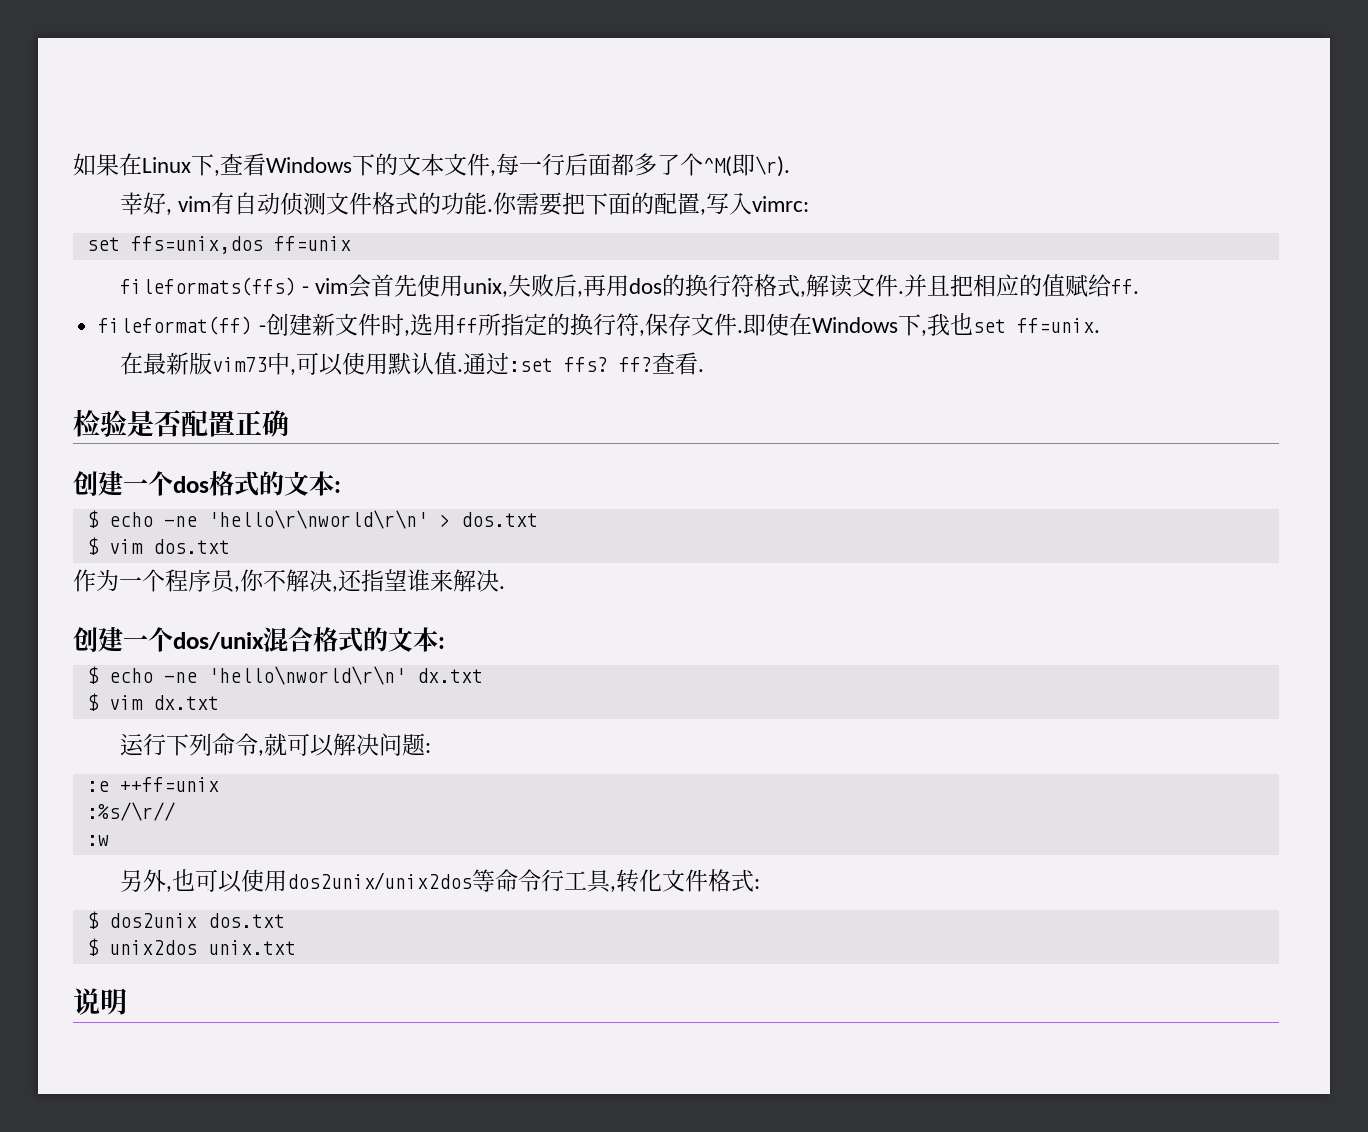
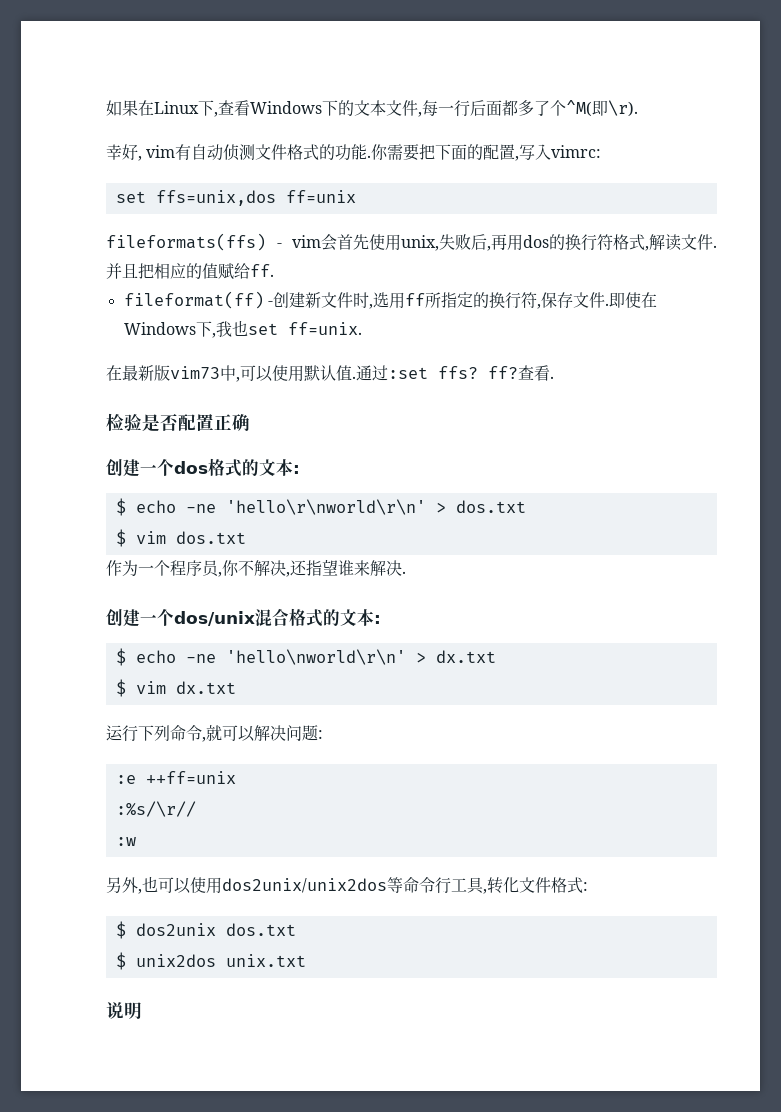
(406, 675) none -> [415,652,426,663] >

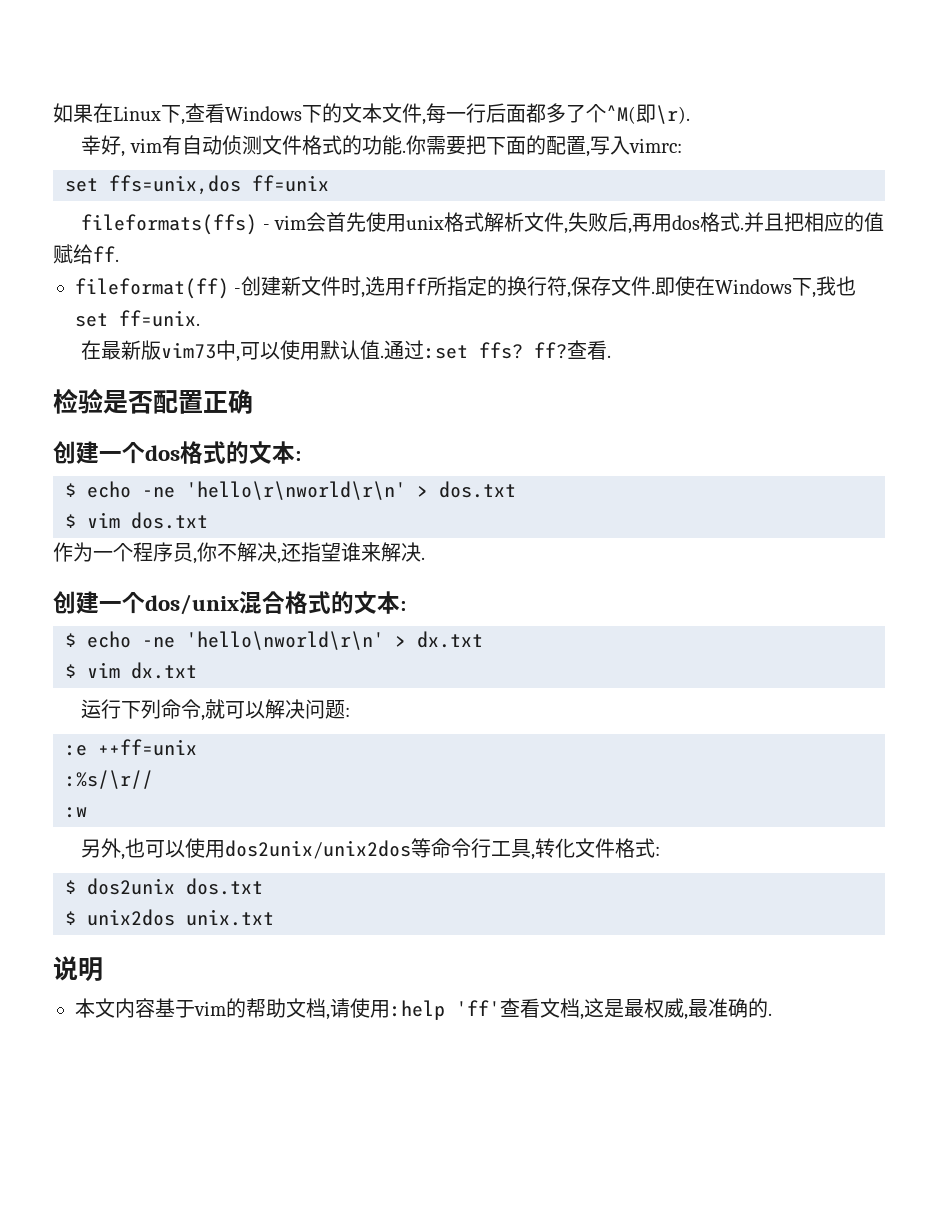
[401,235,439,251] unix, -> [406,212,569,234] unix格式解析文件,
[549,234,713,251] 的换行符格式,解读文件 -> [700,212,741,232] 格式
(142, 1010) none -> [75,998,772,1020] // 本文内容基于vim的帮助文档,请使用:help 'ff'查看文档,这是最权威,最准确的.

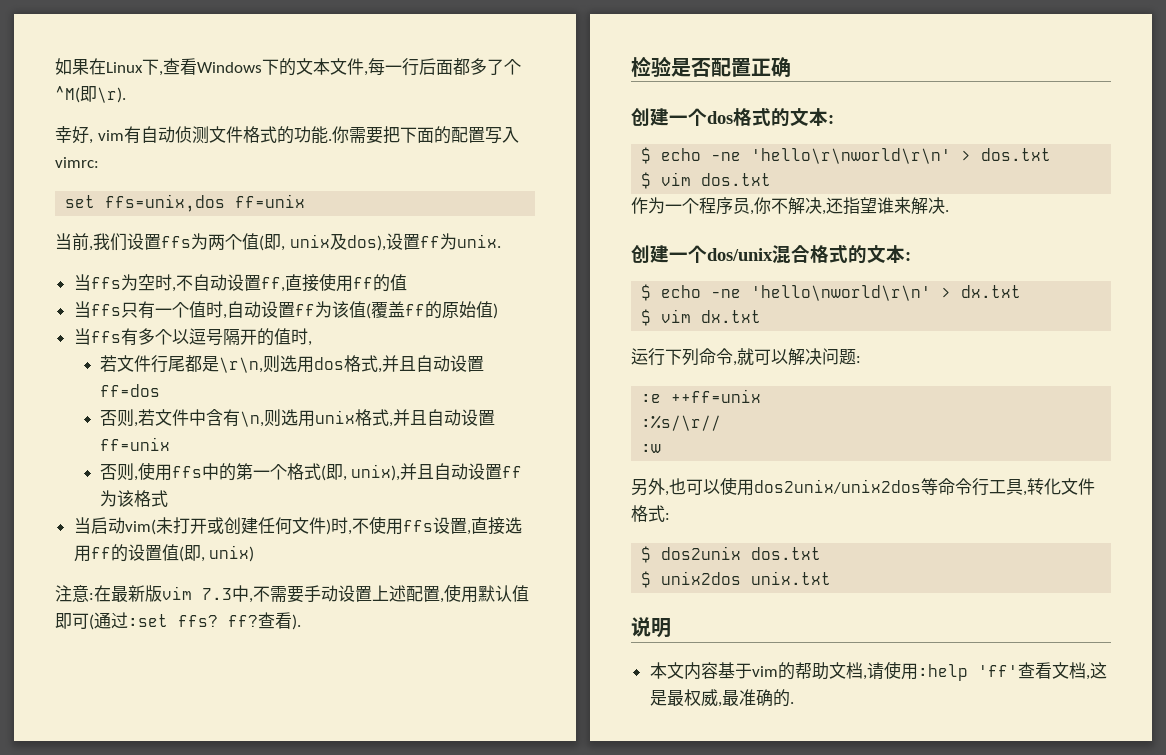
[585,151,590,157] , -> (485, 135) none
[81,212,885,235] [53,244,119,264] [75,276,857,299] [75,310,200,327] [81,340,281,362] fileformats(ffs) - vim会首先使用unix格式解析文件,失败后,再用dos格式.并且把相应的值赋给ff. // fileformat(ff) -创建新文件时,选用ff所指定的换行符,保存文件.即使在Windows下,我也set ff=unix. // 在最新版vim73中,可以 -> [55,233,501,251] [73,273,407,292] [73,301,498,319] [73,328,312,346] [99,355,484,373] [99,384,160,397] [99,409,495,427] [99,437,170,451] [99,462,523,481] [99,490,168,507] [73,516,522,535] [73,544,255,562] [55,585,444,603] 当前,我们设置ffs为两个值(即, unix及dos),设置ff为unix. // 当ffs为空时,不自动设置ff,直接使用ff的值 // 当ffs只有一个值时,自动设置ff为该值(覆盖ff的原始值) // 当ffs有多个以逗号隔开的值时, // 若文件行尾都是\r\n,则选用dos格式,并且自动设置ff=dos // 否则,若文件中含有\n,则选用unix格式,并且自动设置ff=unix // 否则,使用ffs中的第一个格式(即, unix),并且自动设置ff为该格式 // 当启动vim(未打开或创建任何文件)时,不使用ffs设置,直接选用ff的设置值(即, unix) // 注意:在最新版vim 7.3中,不需要手动设置上述配置,
[380,355,385,358] . -> [55,613,94,630] 即可(
[607,355,612,358] . -> [292,614,301,630] ).

